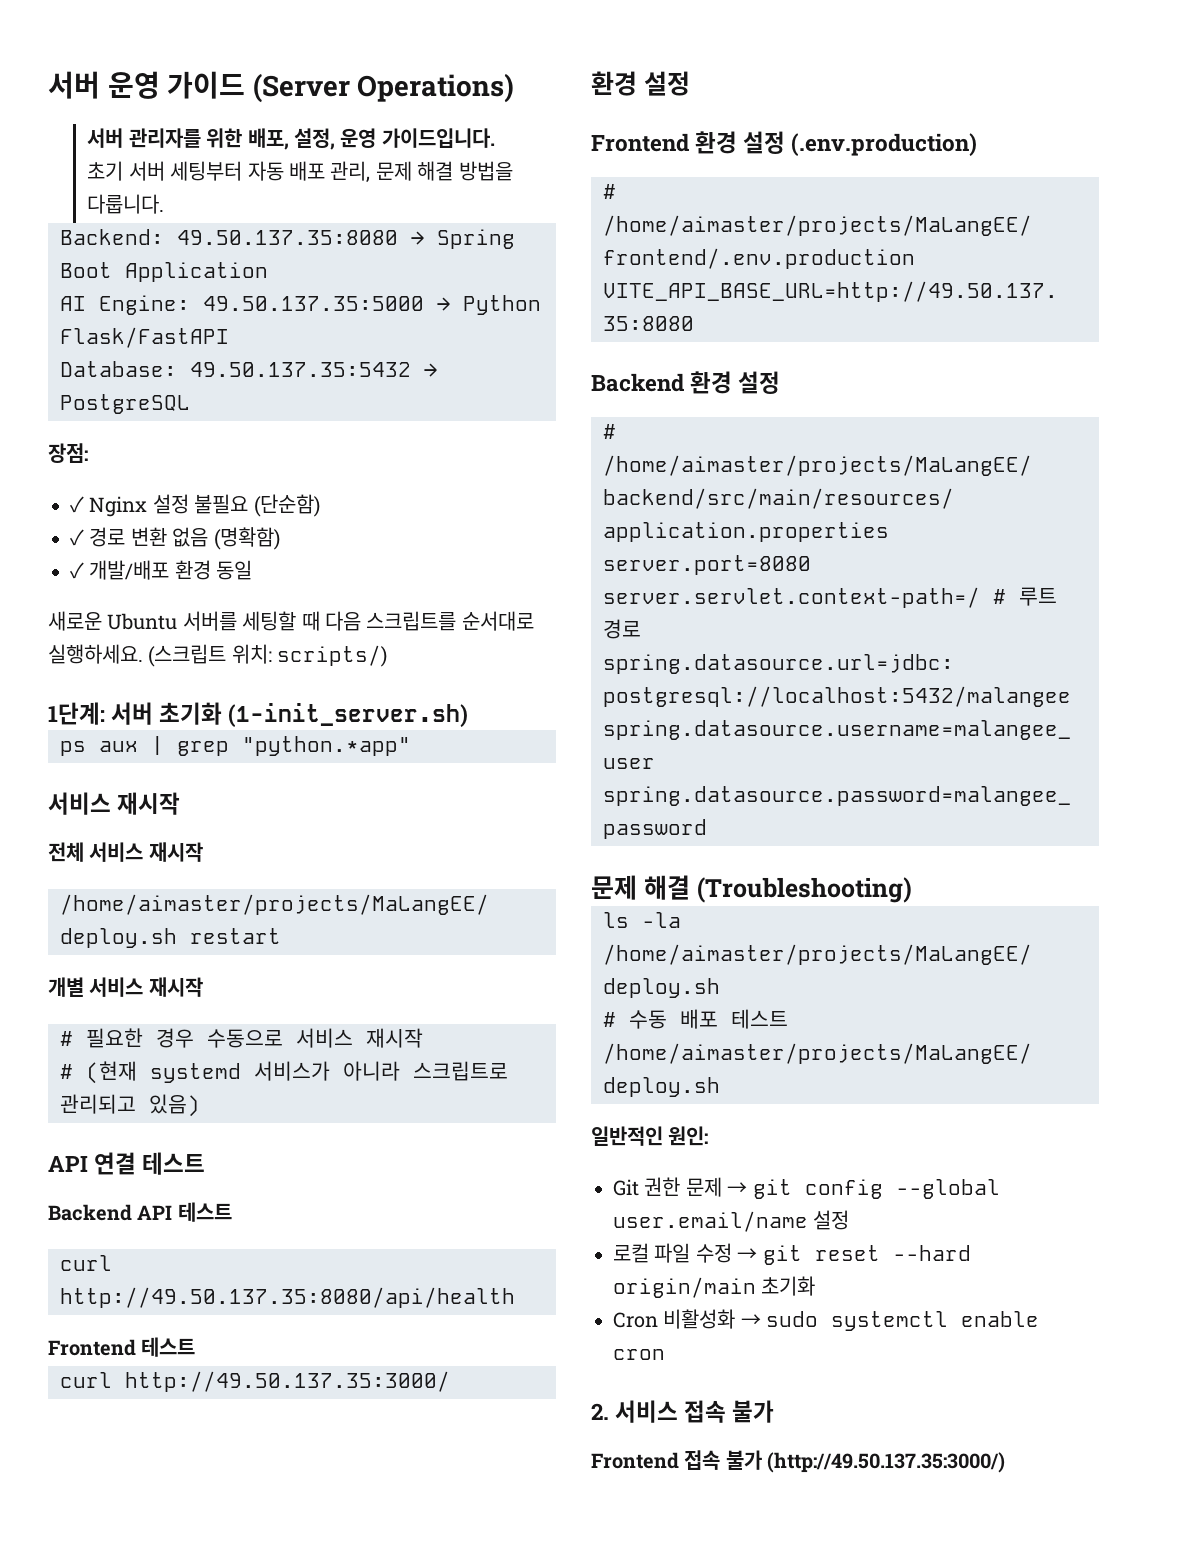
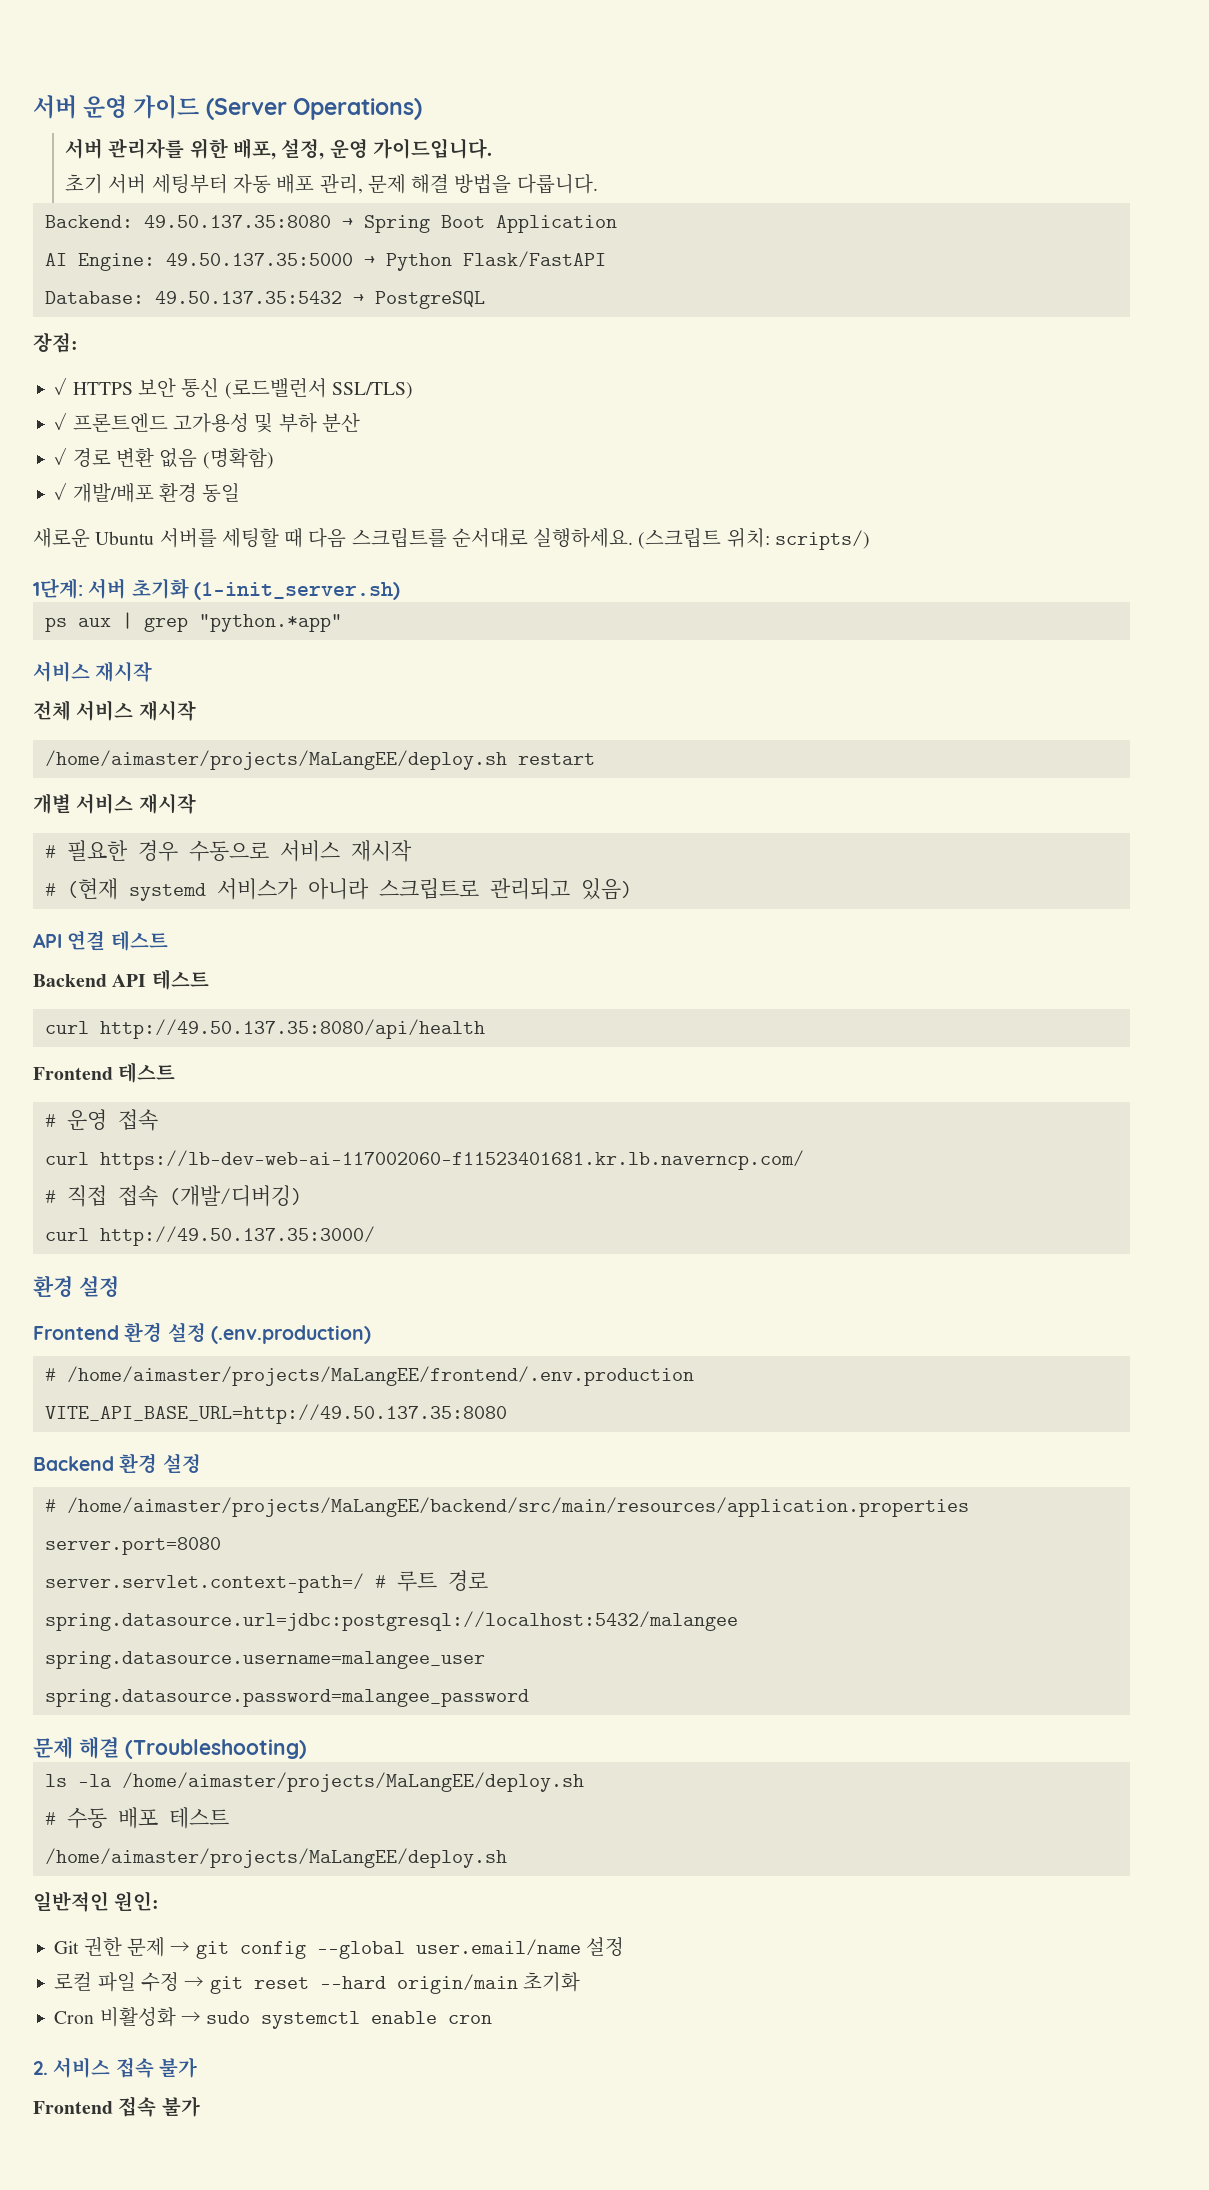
[89,494,320,517] Nginx 설정 불필요 (단순함) -> [72,378,413,399] [54,412,360,433] HTTPS 보안 통신 (로드밸런서 SSL/TLS) // ✓ 프론트엔드 고가용성 및 부하 분산
(196, 1347) none -> [44,1109,158,1131] [44,1150,804,1170] [44,1185,302,1207] // # 운영 접속 // curl https://lb-dev-web-ai-117002060-f11523401681.kr.lb.naverncp.com/ // # 직접 접속 (개발/디버깅)
[767,1452,1006,1473] (http://49.50.137.35:3000/) -> (200, 2106) none

